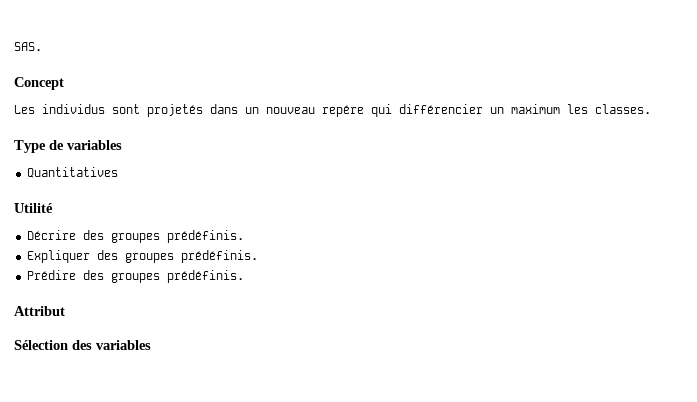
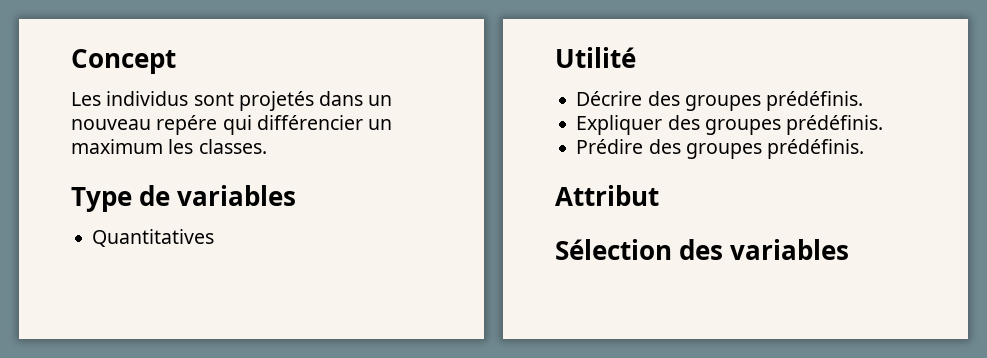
[14,42,42,51] SAS. // -> (71, 61) none

